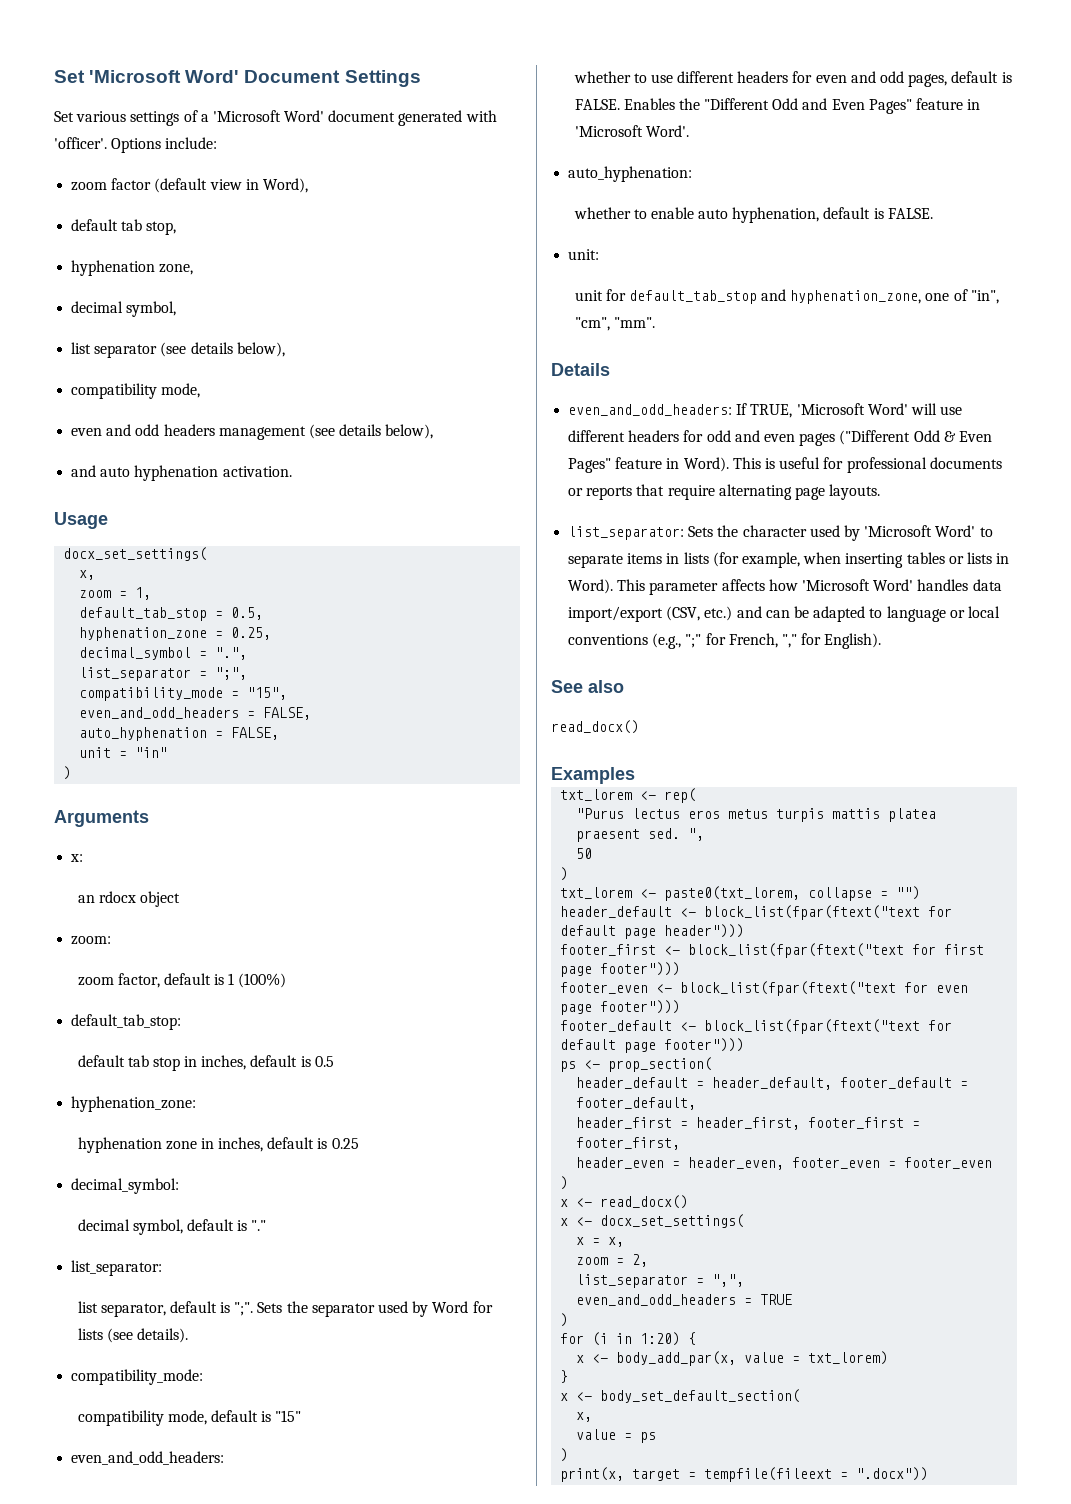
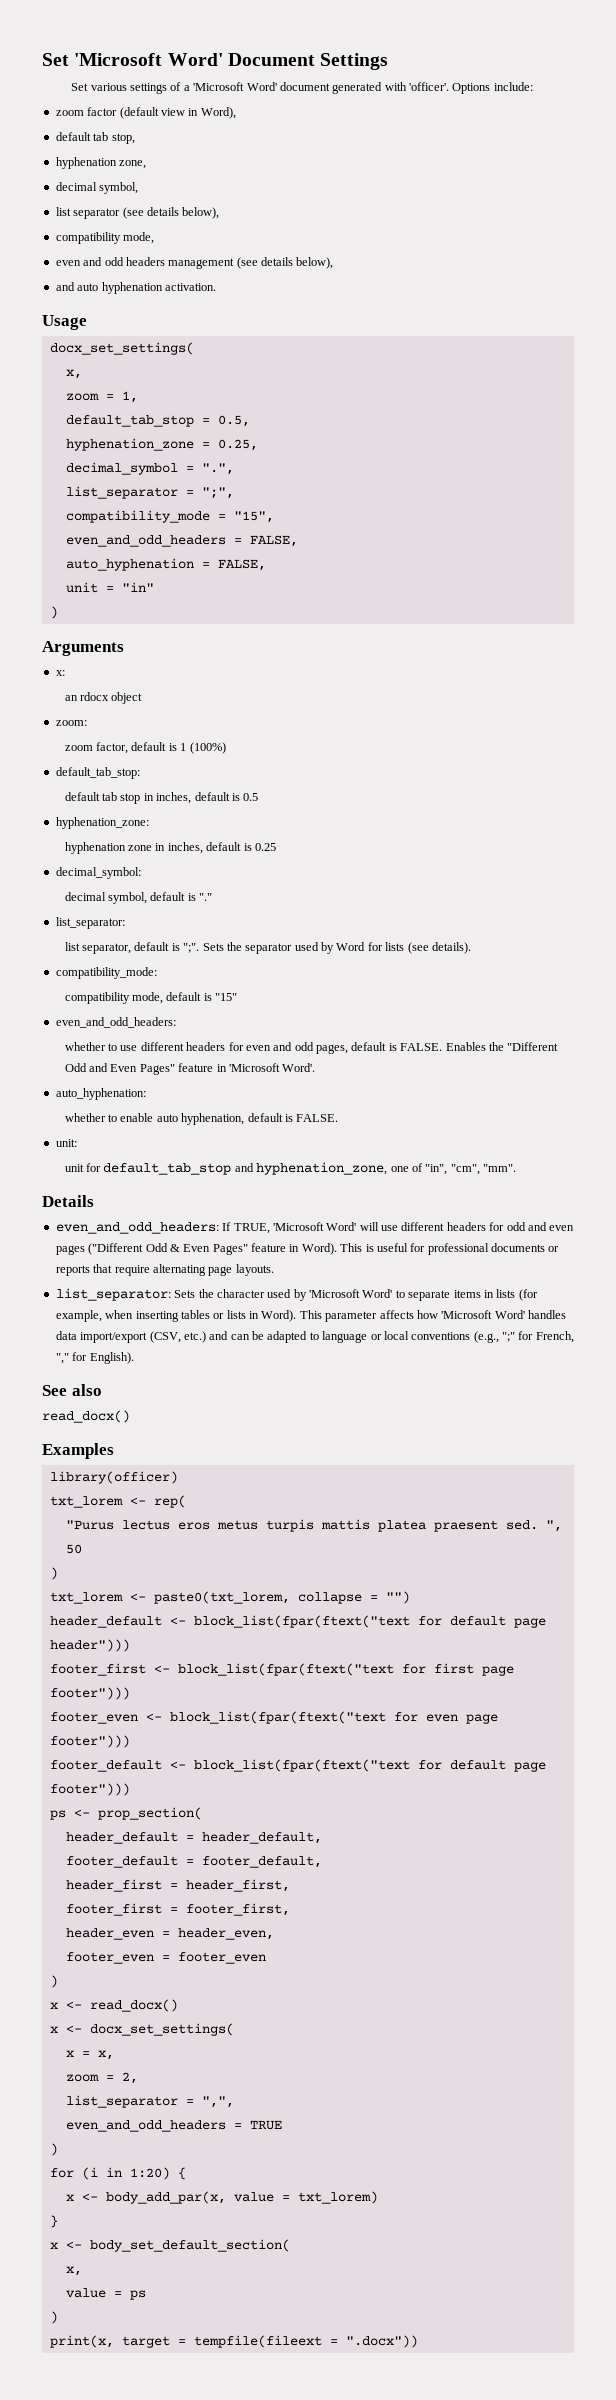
(635, 775) none -> [49,1471,178,1484] // library(officer)
(833, 1083) none -> (322, 1838) //
(801, 1123) none -> (290, 1885) //
(785, 1163) none -> (274, 1934) //

